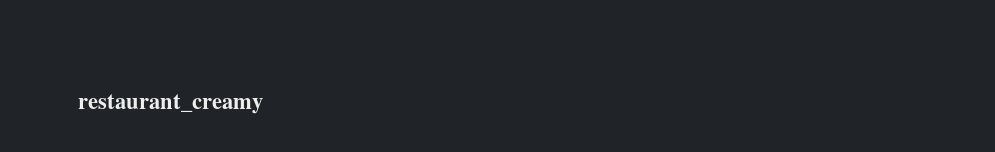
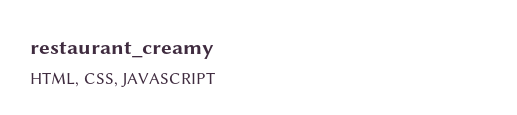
(263, 104) none -> [30,72,216,87] // HTML, CSS, JAVASCRIPT

